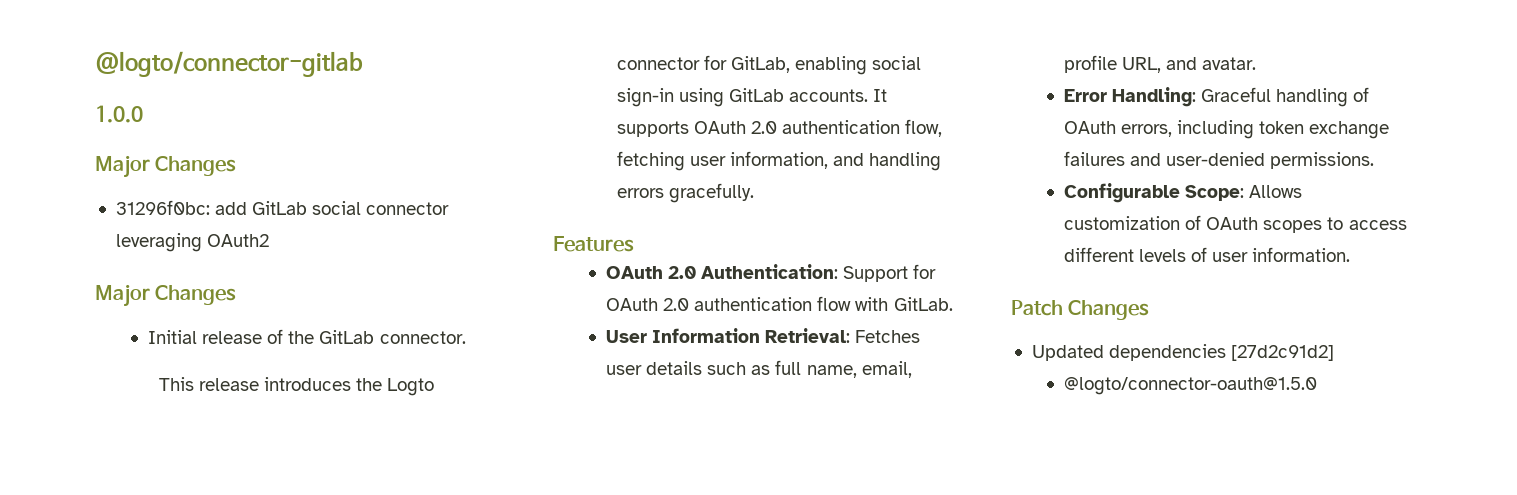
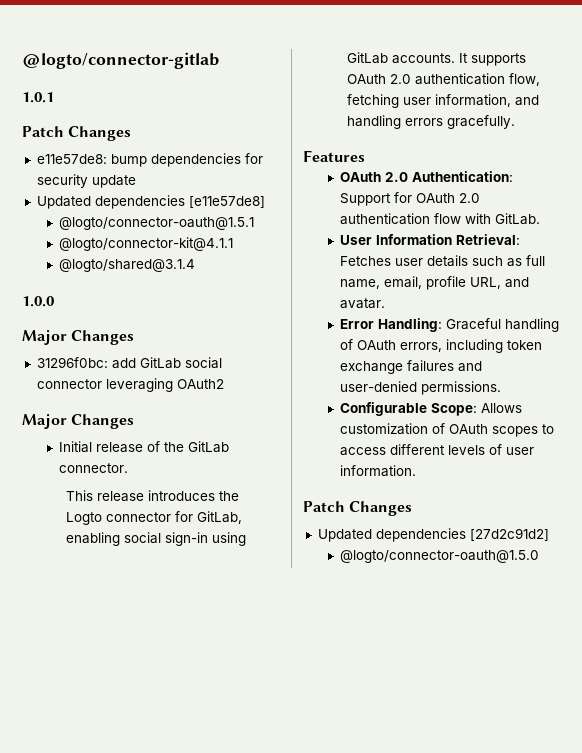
(363, 64) none -> [22,92,54,103] [22,126,132,141] [36,153,263,167] [36,174,136,188] [36,195,265,209] [58,217,254,230] [58,237,233,251] [58,259,195,272] // 1.0.1 // Patch Changes // e11e57de8: bump dependencies for security update // Updated dependencies [e11e57de8] // @logto/connector-oauth@1.5.1 // @logto/connector-kit@4.1.1 // @logto/shared@3.1.4

